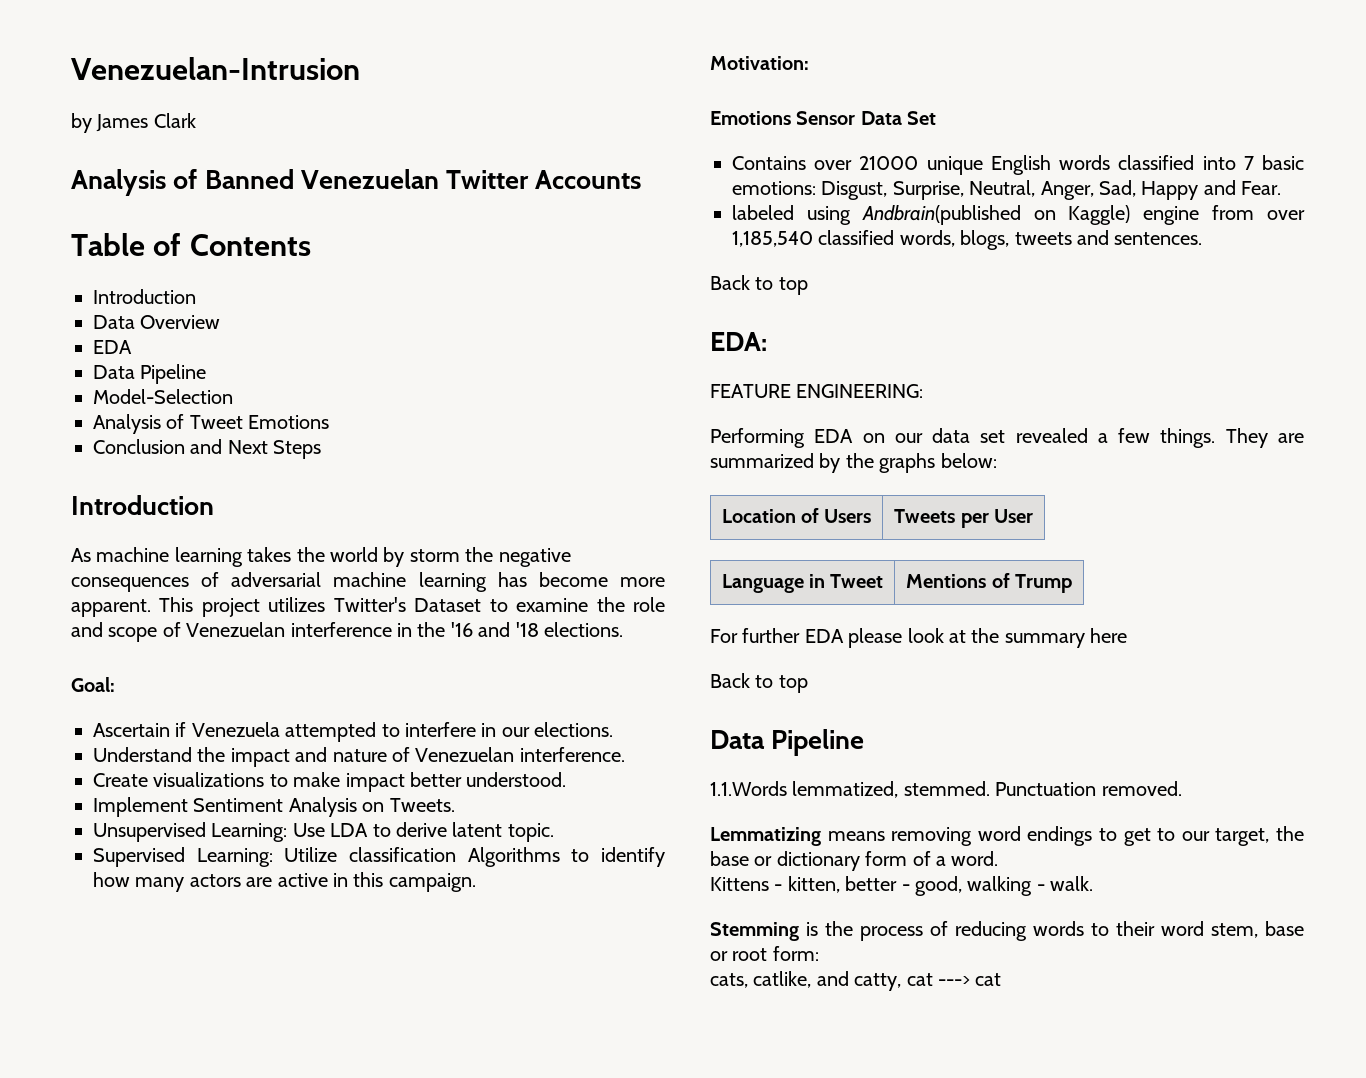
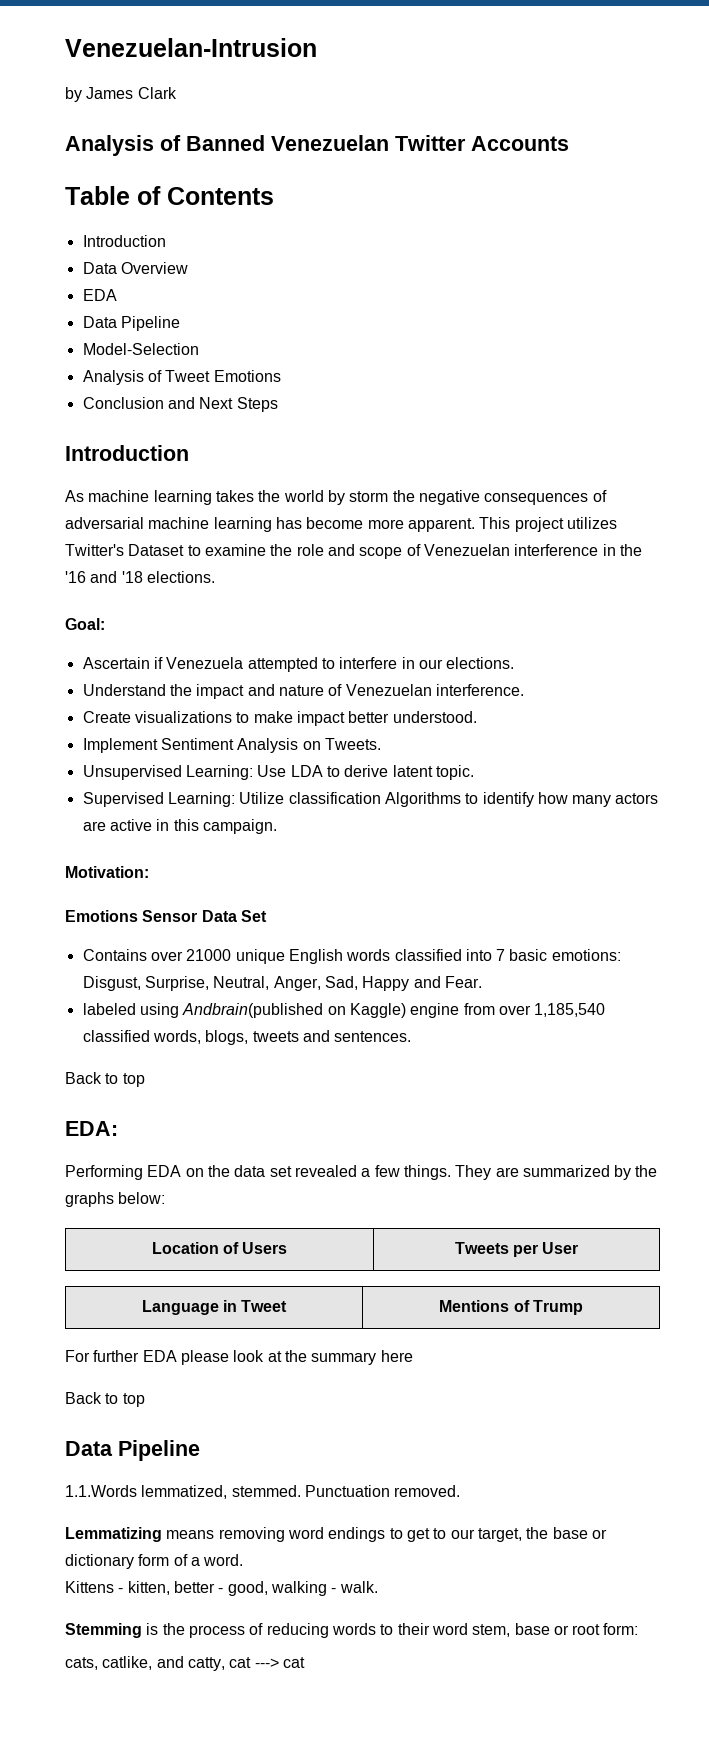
[710,384,924,398] // FEATURE ENGINEERING: -> (118, 1128) none
[894,433,923,443] our -> [207,1165,230,1177] the

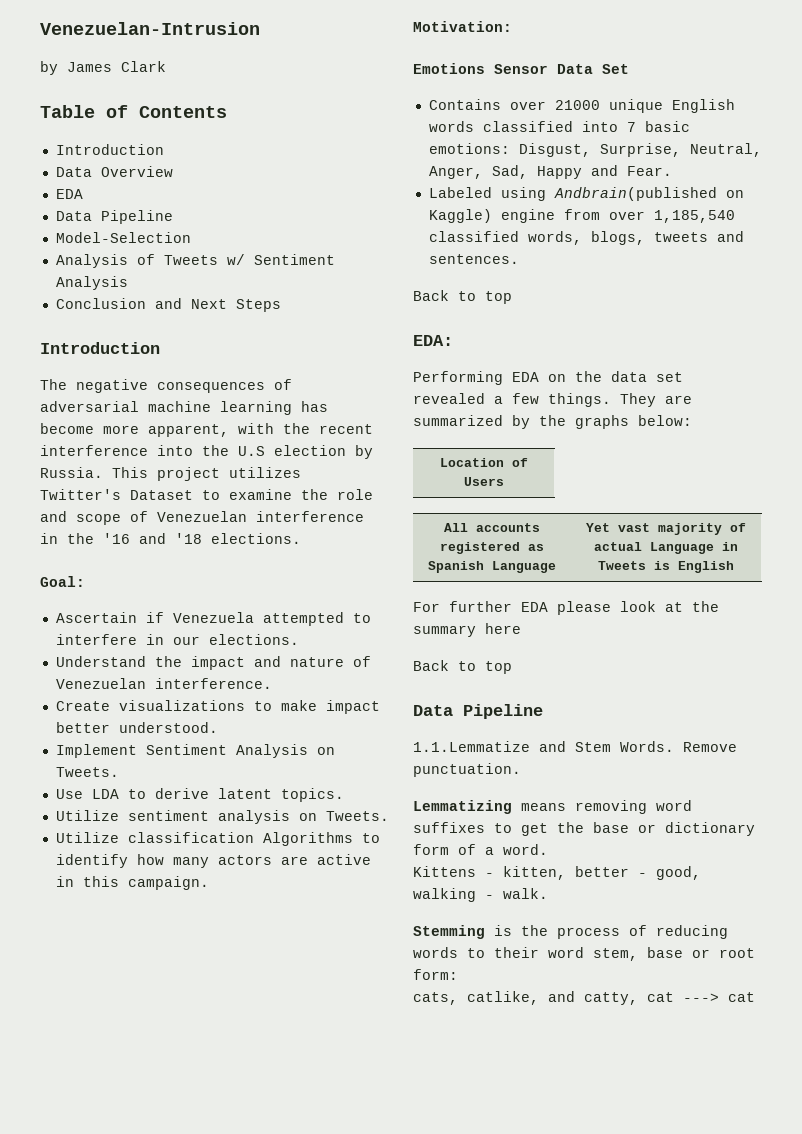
[65,135,569,156] // Analysis of Banned Venezuelan Twitter Accounts -> (166, 66) none
[165,370,281,382] Tweet Emotions -> [163,254,335,265] [55,276,128,290] Tweets w/ Sentiment Analysis
[65,490,415,505] As machine learning takes the world by storm the -> [40,379,67,390] The
[407,518,475,532] apparent. -> [148,423,373,437] [40,445,373,459] [40,467,103,478] apparent, with the recent interference into the U.S election by Russia.
[82,765,253,780] Unsupervised Learning: -> (119, 772) none
[435,765,474,780] [82,792,235,807] topic. // Supervised Learning: -> [280,788,344,802] [55,810,389,824] topics. // Utilize sentiment analysis on Tweets. //
[82,1003,136,1015] labeled -> [428,187,492,198] Labeled
[454,1242,579,1257] [141,1300,288,1315] [439,1300,583,1315] | Tweets per User // Language in Tweet | Mentions of Trump -> [444,523,540,532] [440,542,544,554] [428,561,556,573] [586,523,746,535] [594,542,738,554] [598,561,734,573] // All accounts registered as Spanish Language | Yet vast majority of actual Language in Tweets is English
[65,1485,461,1499] 1.1.Words lemmatized, stemmed. Punctuation removed. -> [413,741,737,752] [413,763,521,777] 1.1.Lemmatize and Stem Words. Remove punctuation.
[328,1527,386,1542] endings -> [413,822,485,833] suffixes
[433,1528,522,1542] to our target, -> (548, 829) none

